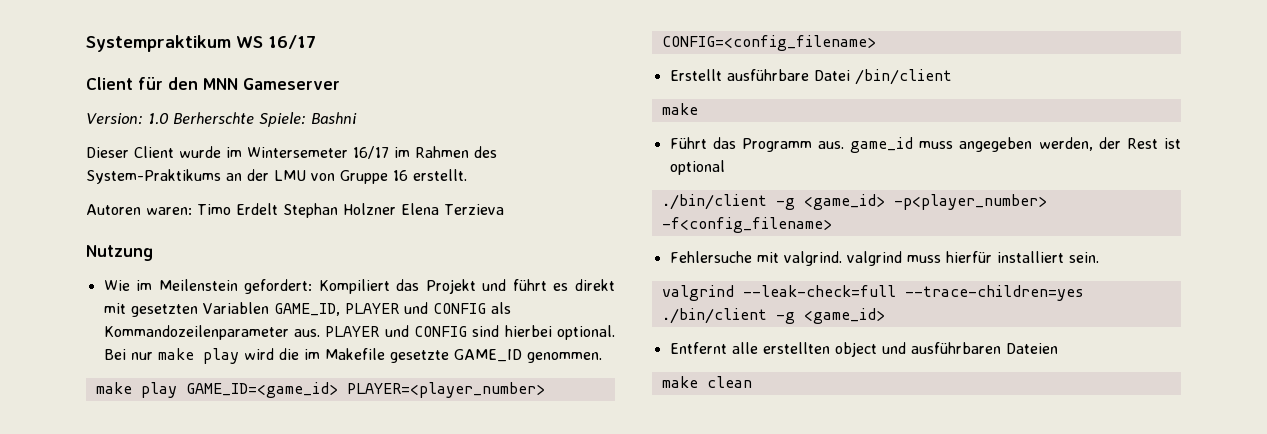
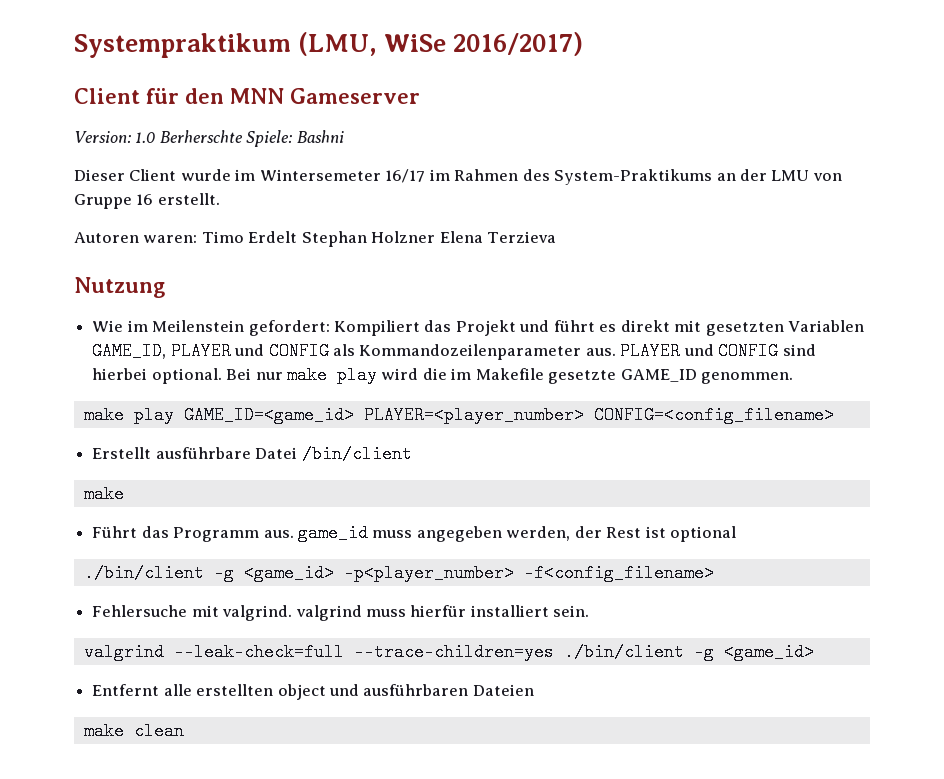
[236,35,316,49] WS 16/17 -> [298,32,584,56] (LMU, WiSe 2016/2017)

